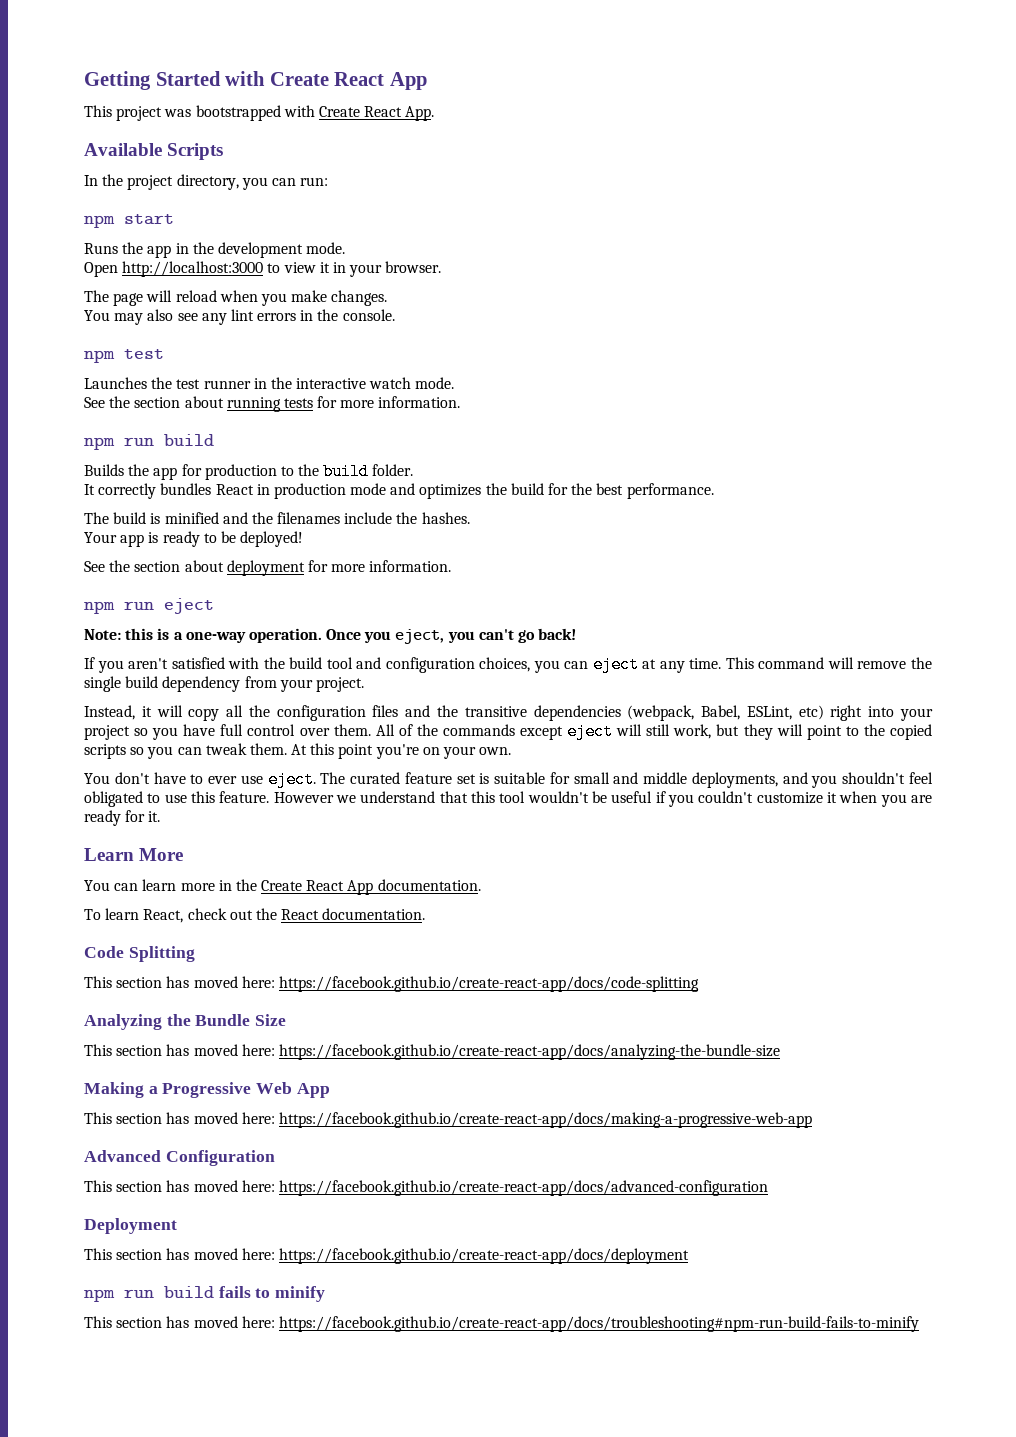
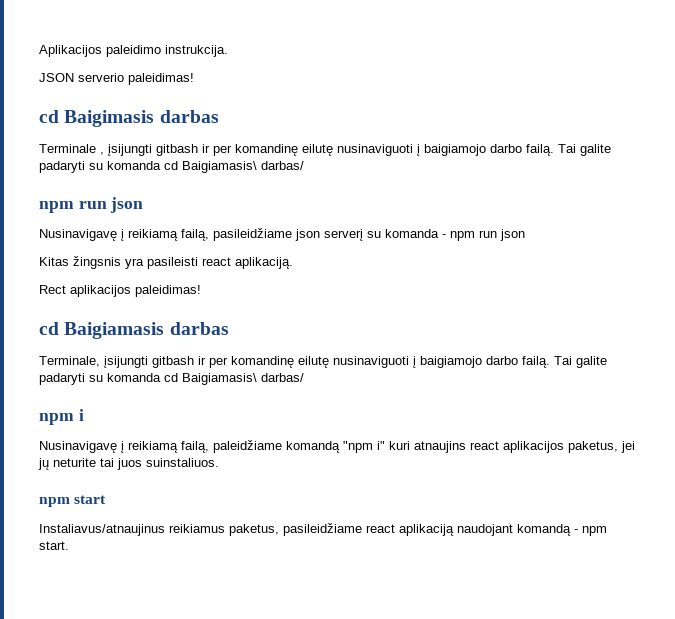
[84,71,427,90] [84,105,435,121] [84,143,224,160] [84,174,329,190] [84,214,174,228] [84,242,346,258] [84,261,442,277] [84,290,388,306] [84,309,395,325] [84,349,164,363] [84,377,455,389] [84,396,461,412] [84,434,214,450] [84,463,414,480] [84,483,714,499] [84,512,470,524] [84,531,304,547] [84,560,452,576] [84,598,214,614] [84,628,577,644] [84,656,932,673] [84,676,364,692] [84,705,934,721] [84,723,932,740] [84,743,512,759] [84,771,934,788] [84,791,933,807] [84,810,161,826] [84,848,184,861] [84,879,481,895] [84,908,426,923] [84,946,195,962] [84,976,699,992] [84,1014,287,1030] [84,1044,780,1060] [84,1082,330,1098] [84,1112,812,1128] [84,1150,275,1166] [84,1180,768,1196] [84,1218,177,1234] [84,1248,689,1264] [84,1286,326,1302] [84,1316,919,1332] Getting Started with Create React App // This project was bootstrapped with Create React App. // Available Scripts // In the project directory, you can run: // npm start // Runs the app in the development mode. // Open http://localhost:3000 to view it in your browser. // The page will reload when you make changes. // You may also see any lint errors in the console. // npm test // Launches the test runner in the interactive watch mode. // See the section about running tests for more information. // npm run build // Builds the app for production to the build folder. // It correctly bundles React in production mode and optimizes the build for the best performance. // The build is minified and the filenames include the hashes. // Your app is ready to be deployed! // See the section about deployment for more information. // npm run eject // Note: this is a one-way operation. Once you eject, you can't go back! // If you aren't satisfied with the build tool and configuration choices, you can eject at any time. This command will remove the single build dependency from your project. // Instead, it will copy all the configuration files and the transitive dependencies (webpack, Babel, ESLint, etc) right into your project so you have full control over them. All of the commands except eject will still work, but they will point to the copied scripts so you can tweak them. At this point you're on your own. // You don't have to ever use eject. The curated feature set is suitable for small and middle deployments, and you shouldn't feel obligated to use this feature. However we understand that this tool wouldn't be useful if you couldn't customize it when you are ready for it. // Learn More // You can learn more in the Create React App documentation. // To learn React, check out the React documentation. // Code Splitting // This section has moved here: https://facebook.github.io/create-react-app/docs/code-splitting // Analyzing the Bundle Size // This section has moved here: https://facebook.github.io/create-react-app/docs/analyzing-the-bundle-size // Making a Progressive Web App // This section has moved here: https://facebook.github.io/create-react-app/docs/making-a-progressive-web-app // Advanced Configuration // This section has moved here: https://facebook.github.io/create-react-app/docs/advanced-configuration // Deployment // This section has moved here: https://facebook.github.io/create-react-app/docs/deployment // npm run build fails to minify // This section has moved here: https://facebook.github.io/create-react-app/docs/troubleshooting#npm-run-build-fails-to-minify -> [39,45,228,57] [39,73,194,85] [39,110,219,127] [39,144,611,156] [39,161,304,173] [39,197,144,213] [39,228,525,241] [39,256,293,269] [39,285,201,297] [39,322,229,339] [39,356,607,368] [39,373,304,385] [39,409,84,425] [39,440,635,453] [38,458,219,470] [39,495,107,507] [39,523,607,536] [39,541,69,550] Aplikacijos paleidimo instrukcija. // JSON serverio paleidimas! // cd Baigimasis darbas // Terminale , įsijungti gitbash ir per komandinę eilutę nusinaviguoti į baigiamojo darbo failą. Tai galite padaryti su komanda cd Baigiamasis\ darbas/ // npm run json // Nusinavigavę į reikiamą failą, pasileidžiame json serverį su komanda - npm run json // Kitas žingsnis yra pasileisti react aplikaciją. // Rect aplikacijos paleidimas! // cd Baigiamasis darbas // Terminale, įsijungti gitbash ir per komandinę eilutę nusinaviguoti į baigiamojo darbo failą. Tai galite padaryti su komanda cd Baigiamasis\ darbas/ // npm i // Nusinavigavę į reikiamą failą, paleidžiame komandą "npm i" kuri atnaujins react aplikacijos paketus, jei jų neturite tai juos suinstaliuos. // npm start // Instaliavus/atnaujinus reikiamus paketus, pasileidžiame react aplikaciją naudojant komandą - npm start.

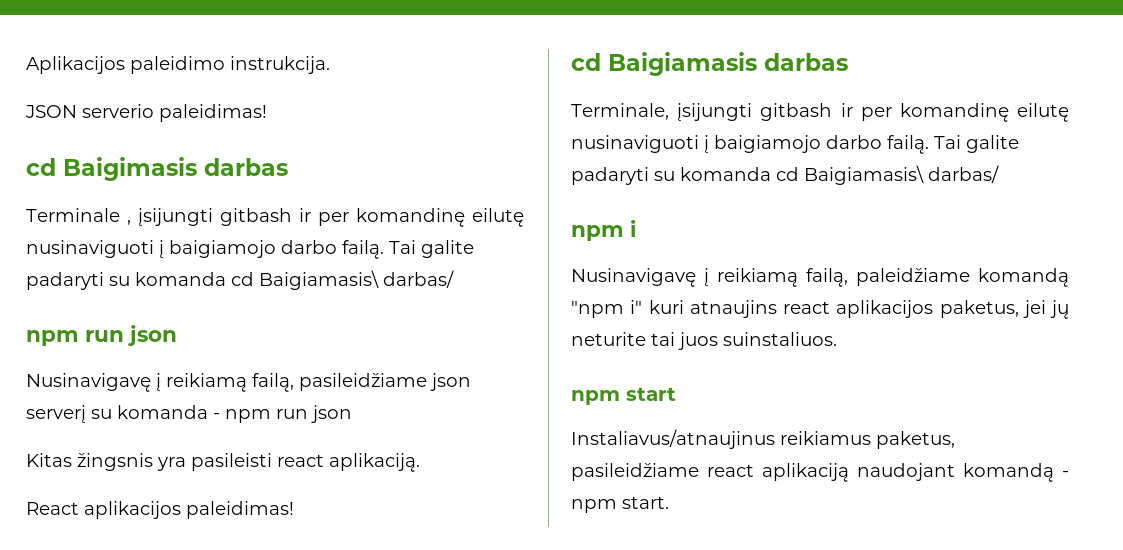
[39,285,66,294] Rect -> [26,502,79,515] React

